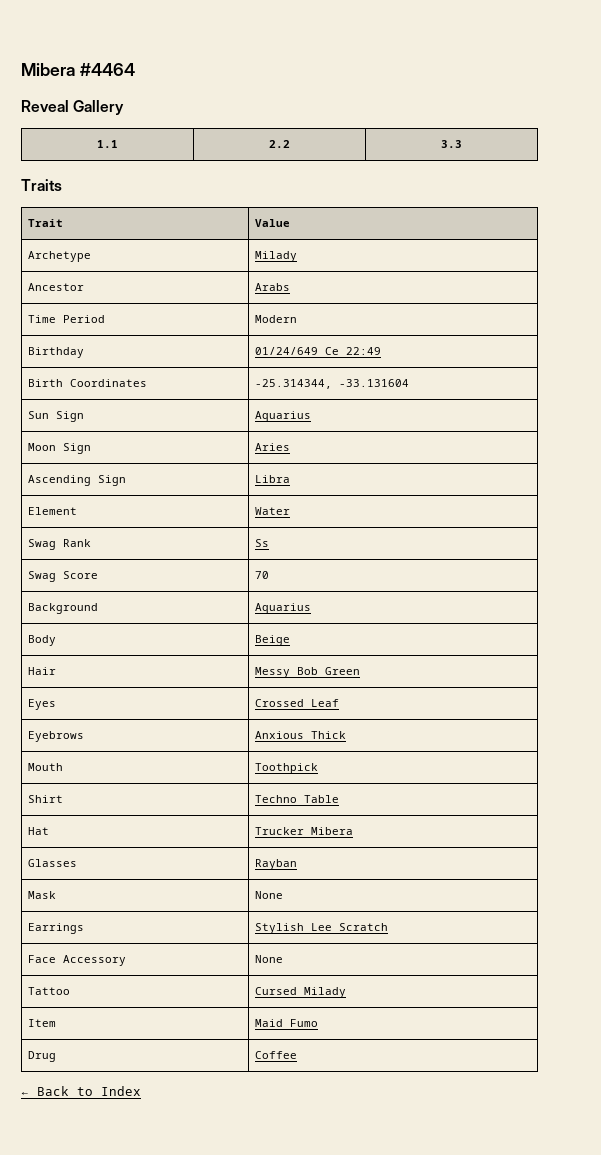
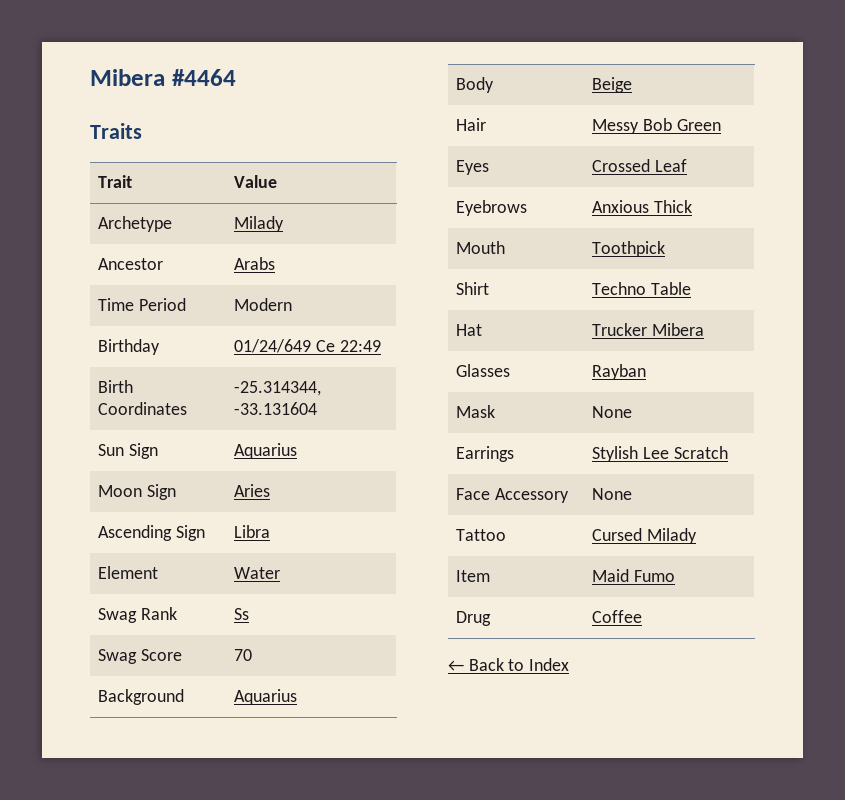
[21,100,125,115] [97,140,118,148] [269,140,290,148] [441,140,462,148] // Reveal Gallery // 1.1 | 2.2 | 3.3 -> (236, 77) none

